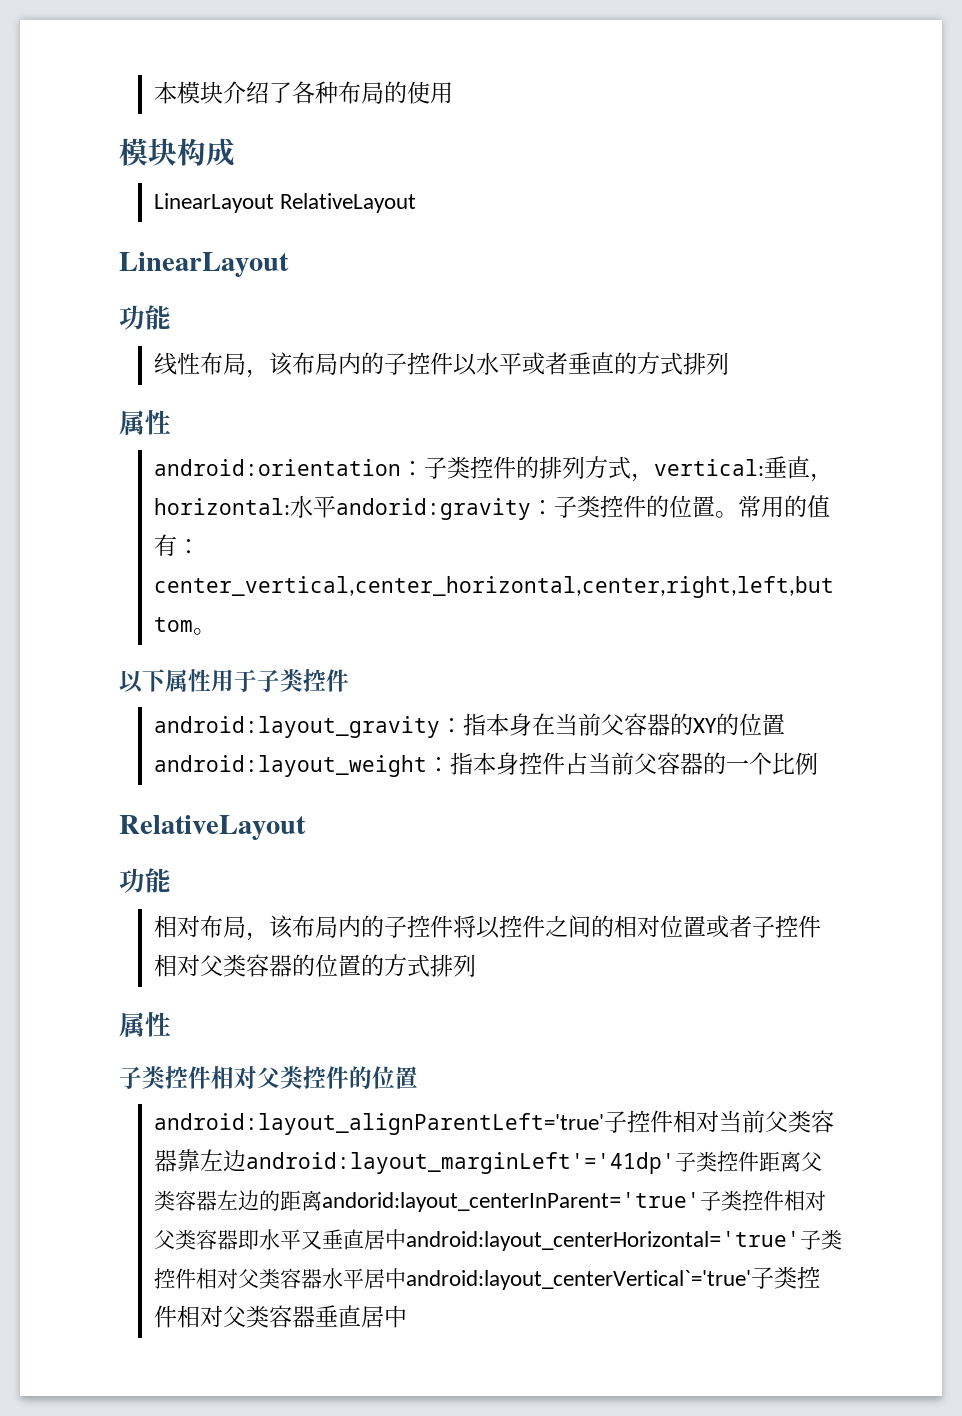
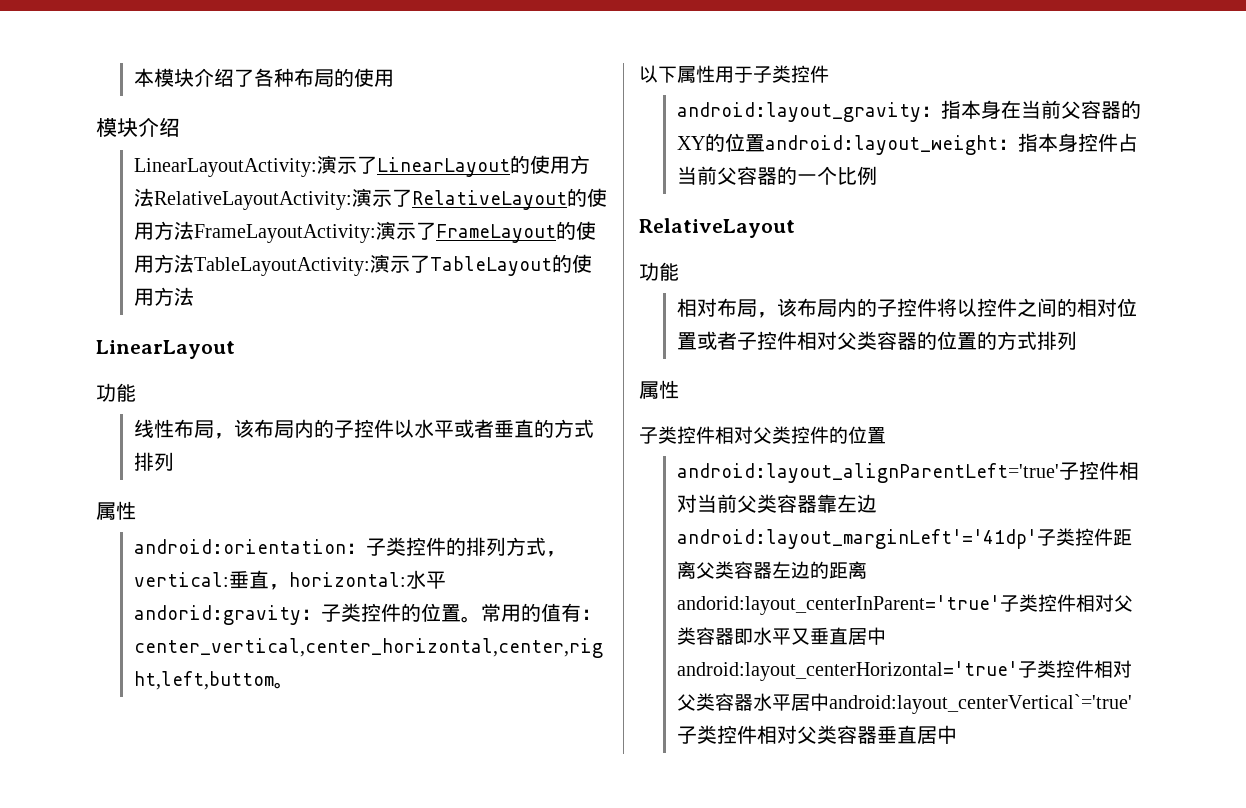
[177,138,235,166] [154,193,417,213] 构成 // LinearLayout RelativeLayout -> [138,118,180,137] [133,155,590,177] [133,188,607,210] [133,221,596,243] [133,254,592,276] [133,287,194,306] 介绍 // LinearLayoutActivity:演示了LinearLayout的使用方法RelativeLayoutActivity:演示了RelativeLayout的使用方法FrameLayoutActivity:演示了FrameLayout的使用方法TableLayoutActivity:演示了TableLayout的使用方法

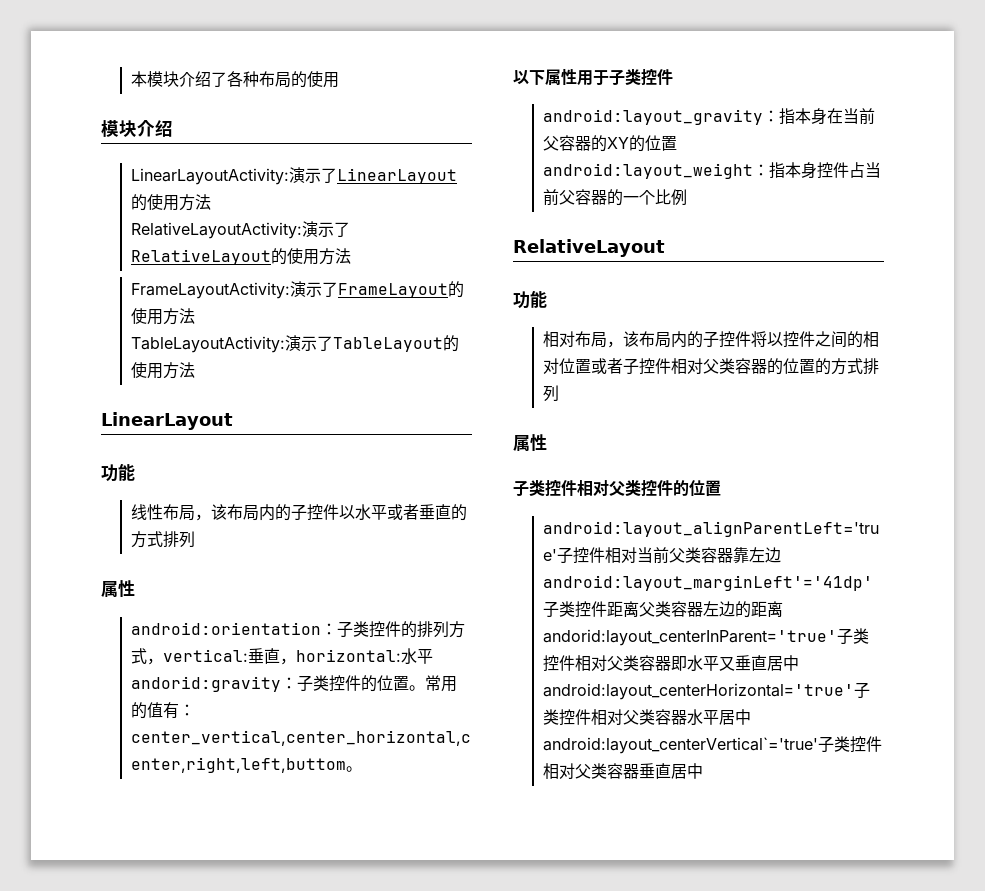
(154, 197) none -> (212, 202) //
(194, 230) none -> (352, 256) //
(194, 263) none -> (196, 316) //

